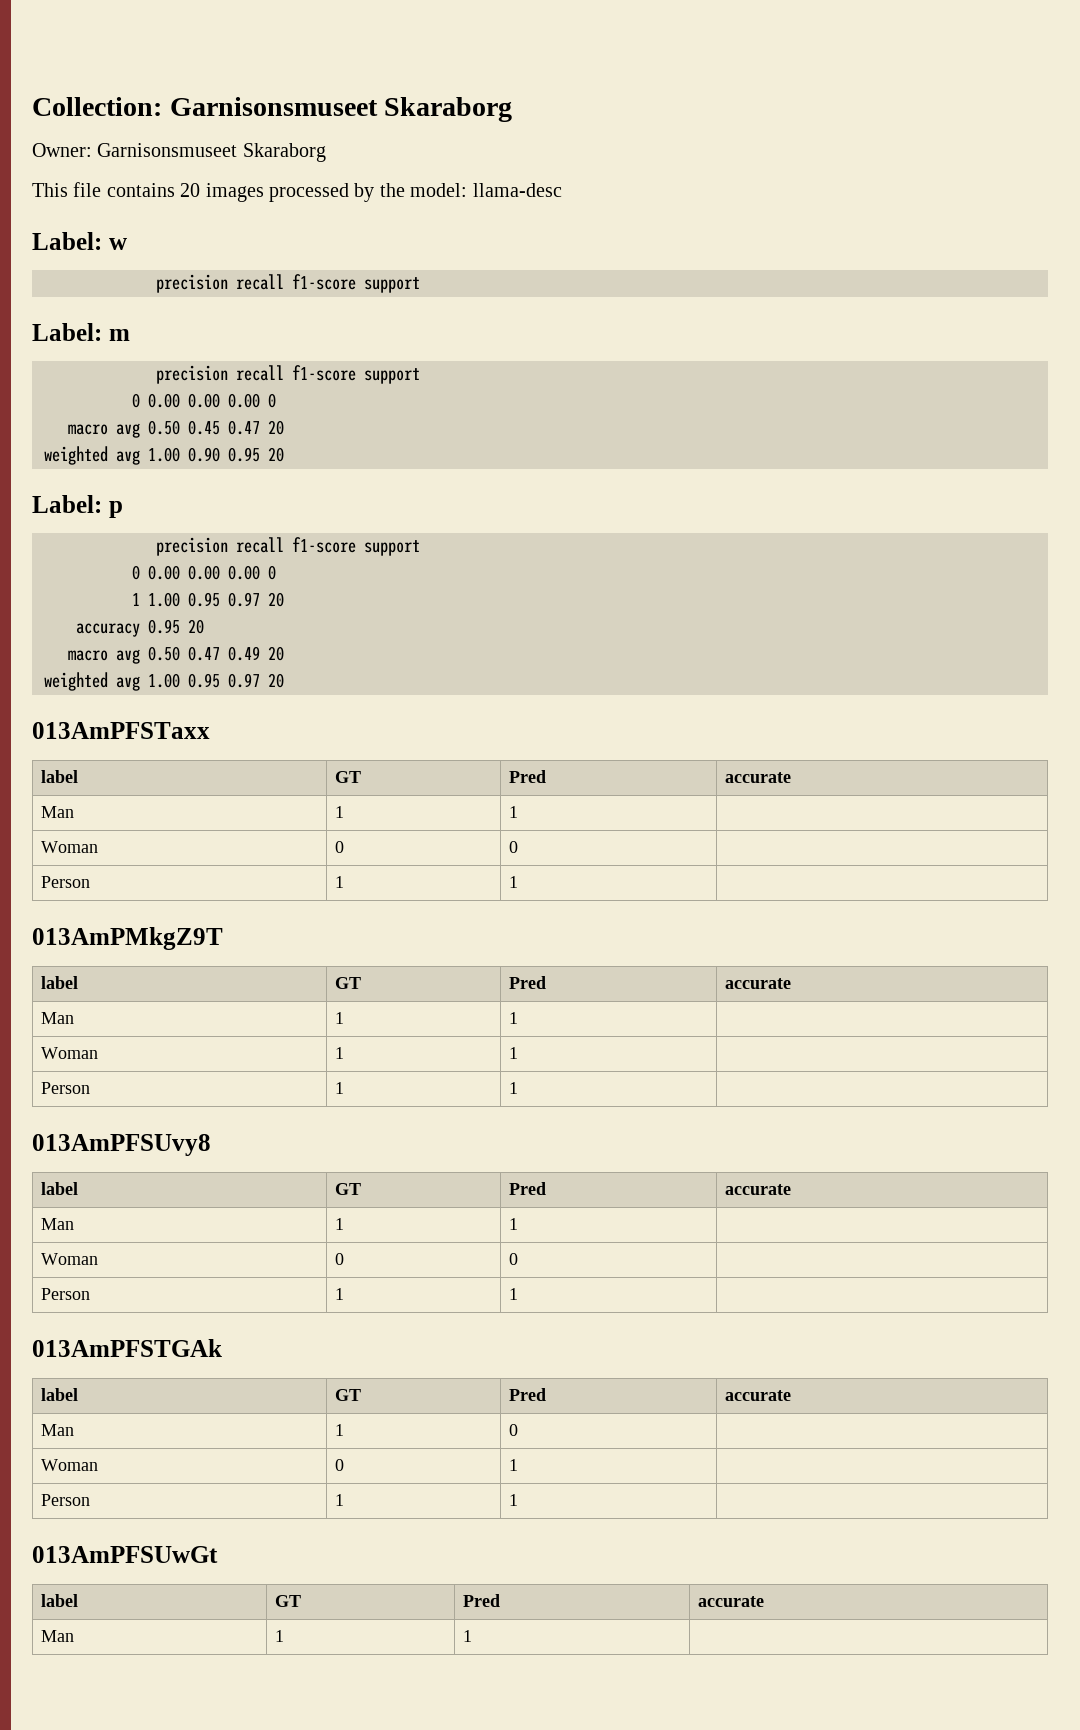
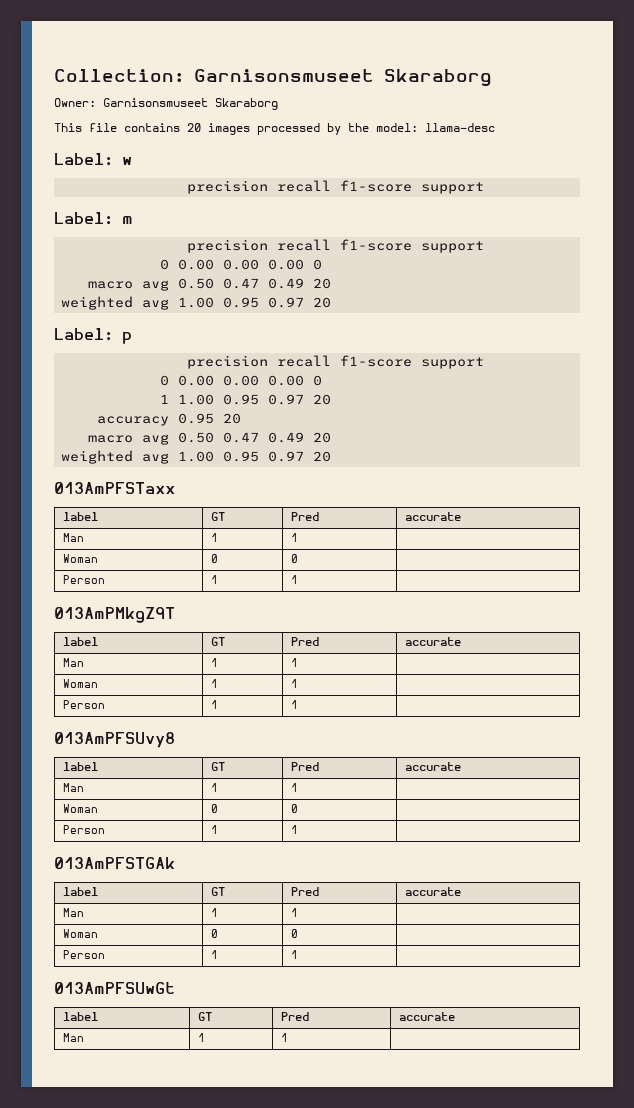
[188,420,284,435] [44,446,260,465] 0.45 0.47 20 // weighted avg 1.00 0.90 0.95 -> [223,278,332,289] [61,296,305,310] 0.47 0.49 20 // weighted avg 1.00 0.95 0.97
[508,1424,518,1436] [40,1459,98,1471] [334,1459,344,1471] [508,1459,518,1471] 0 | // Woman | 0 | 1 -> [290,908,298,917] [62,929,98,938] [210,929,218,938] [290,929,298,938] 1 | // Woman | 0 | 0

